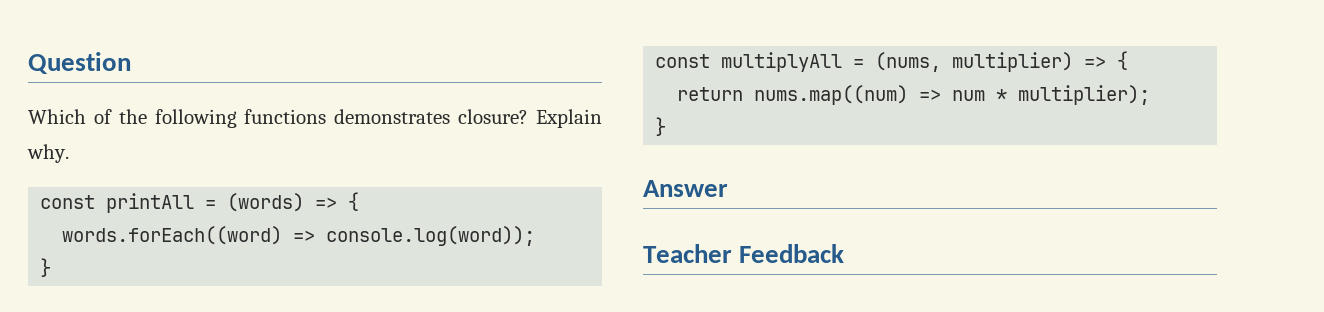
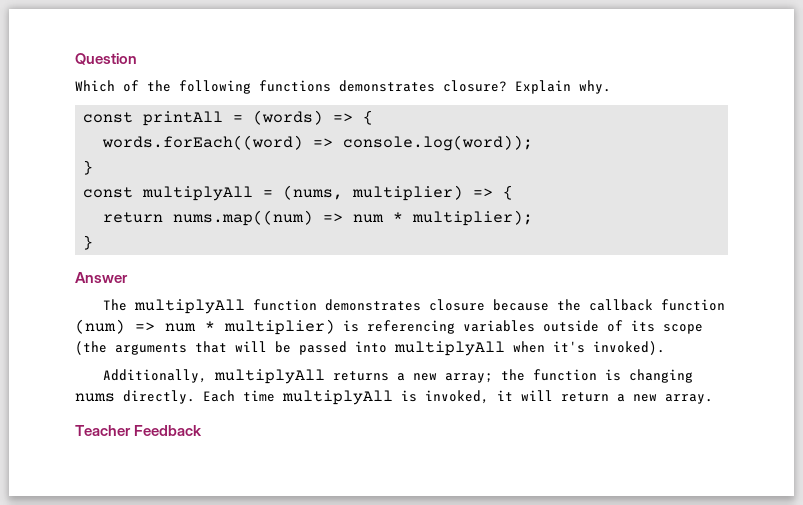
(728, 188) none -> [103,299,726,314] [75,319,703,335] [75,341,665,356] [103,369,694,384] [75,390,713,405] // The multiplyAll function demonstrates closure because the callback function (num) => num * multiplier) is referencing variables outside of its scope (the arguments that will be passed into multiplyAll when it's invoked). // Additionally, multiplyAll returns a new array; the function is changing nums directly. Each time multiplyAll is invoked, it will return a new array.

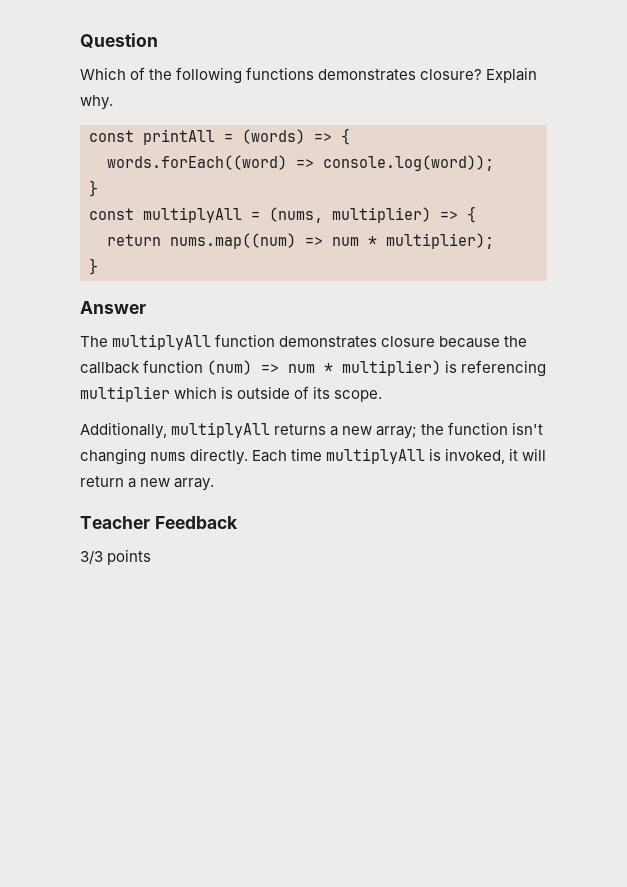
[463,320,703,334] [75,341,665,356] variables outside of its scope (the arguments that will be passed into multiplyAll when it's invoked). -> [80,386,383,402] multiplier which is outside of its scope.
[605,369,622,381] is -> [512,422,544,435] isn't
(203, 430) none -> [80,549,152,565] // 3/3 points

